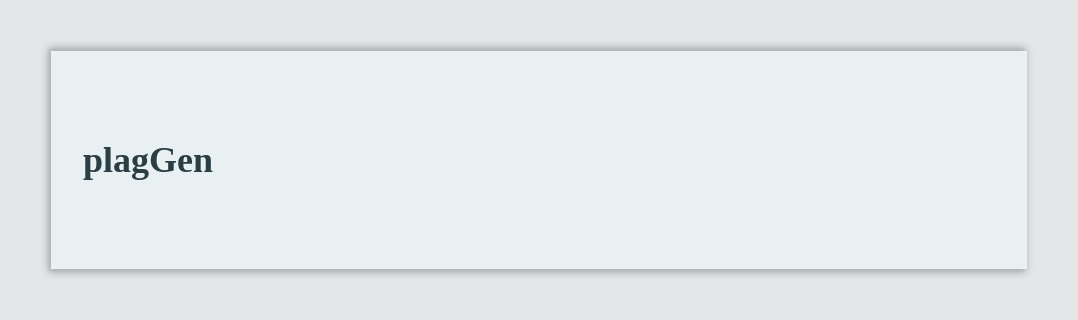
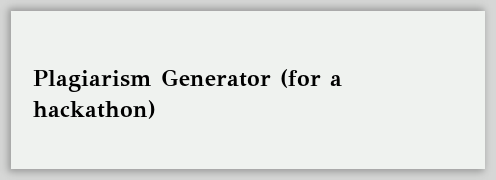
[83,147,213,180] plagGen -> [33,69,342,92] [33,100,156,119] Plagiarism Generator (for a hackathon)

